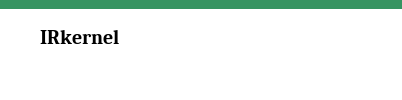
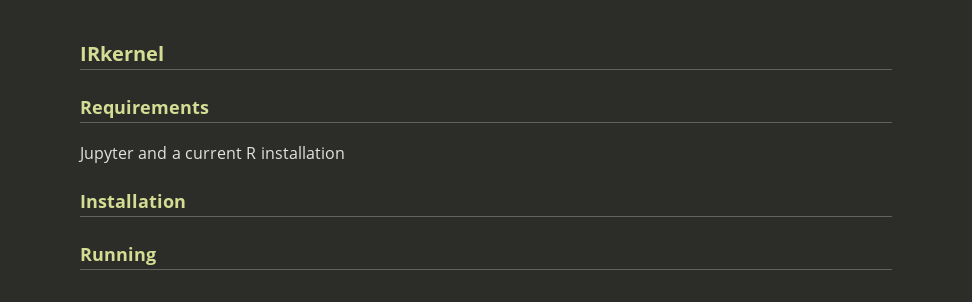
(119, 36) none -> [80,100,209,118] [78,146,345,163] [80,194,186,208] [80,247,156,265] // Requirements // Jupyter and a current R installation // Installation // Running

